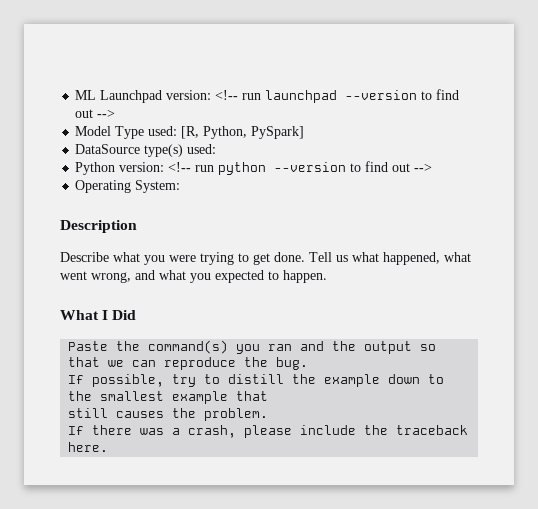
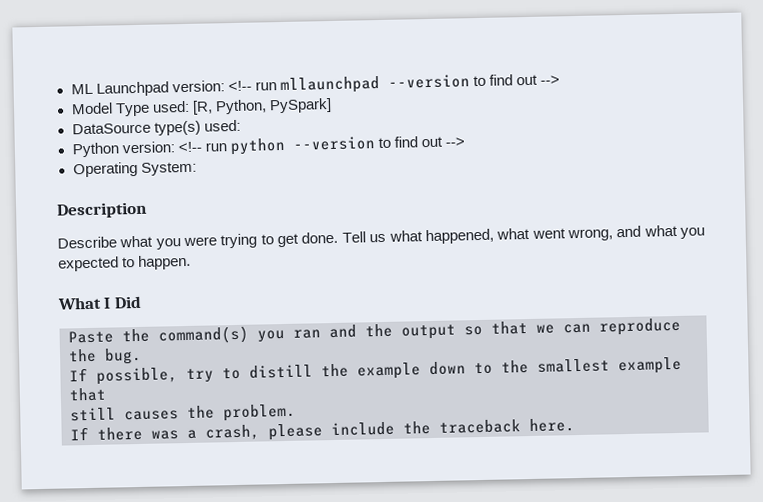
[265,90,338,103] launchpad -> [279,76,380,95] mllaunchpad

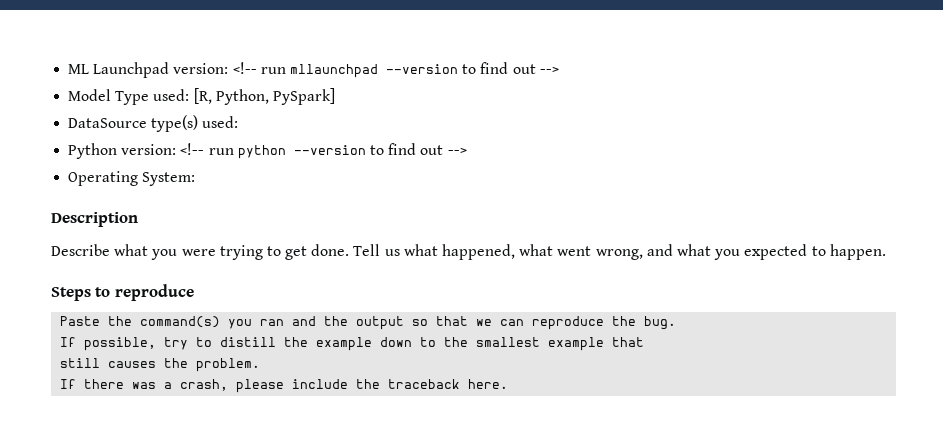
[57,295,142,310] What I Did -> [51,284,194,301] Steps to reproduce

